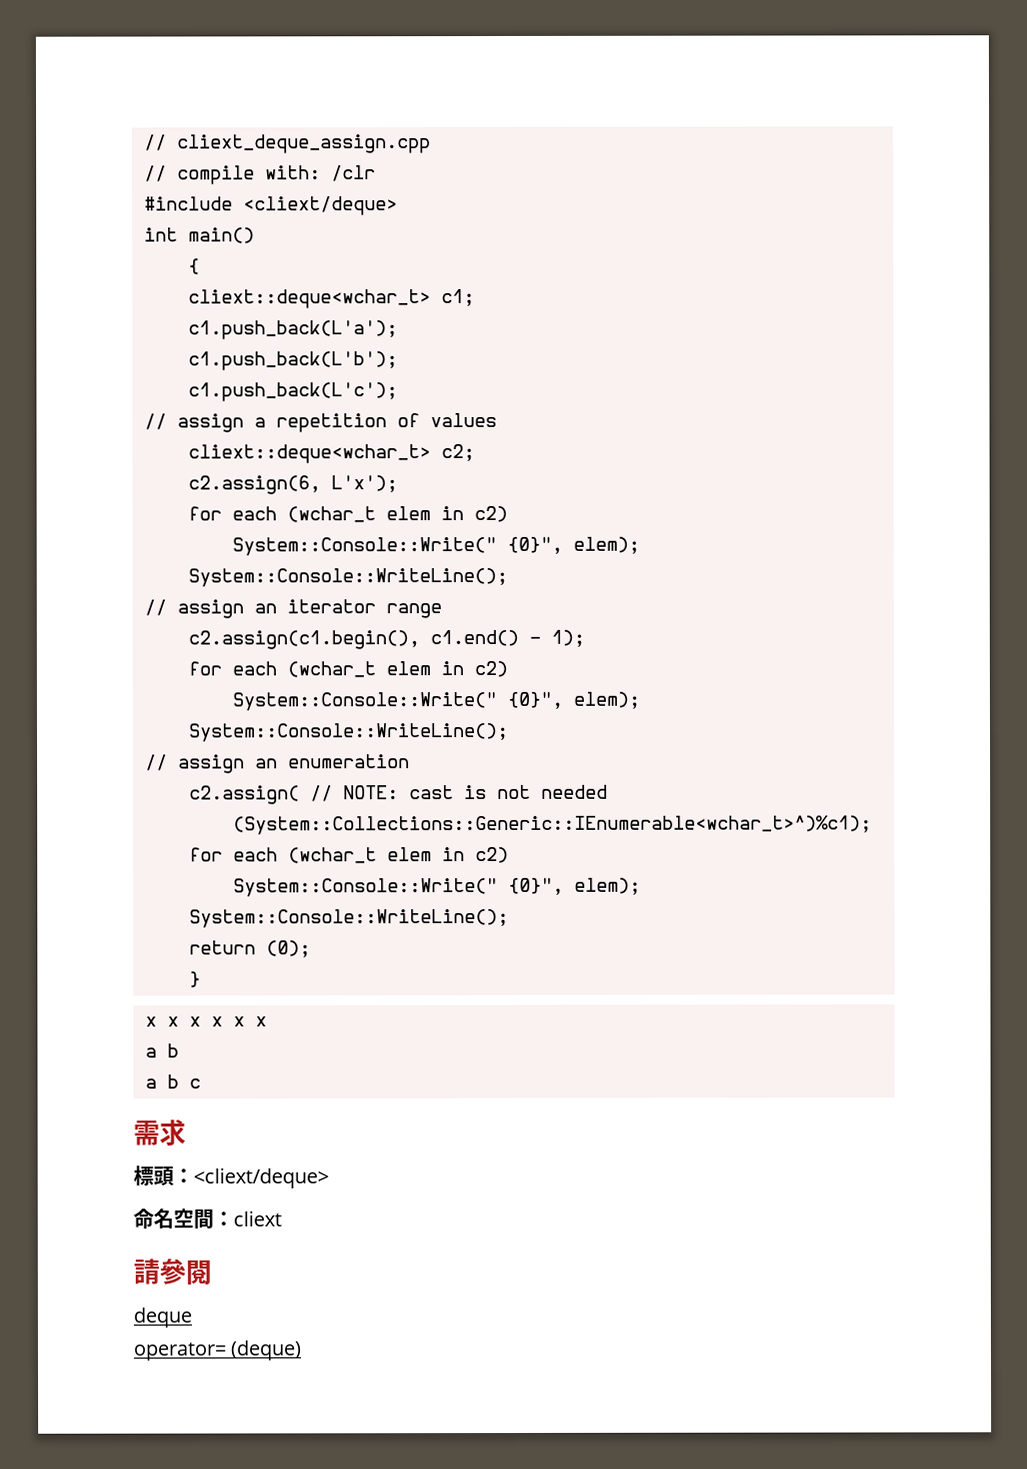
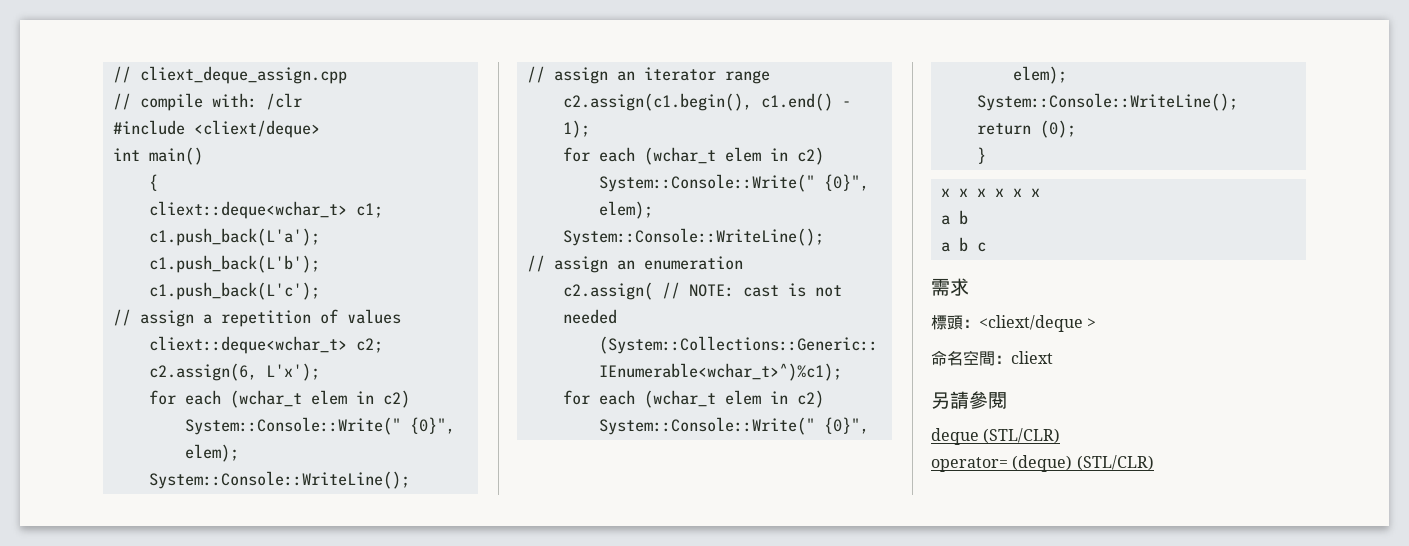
[193,1167,329,1189] <cliext/deque> -> [979,315,1097,332] <cliext/deque >
(282, 1218) none -> [931,392,950,409] 另
(192, 1317) none -> [983,428,1061,444] (STL/CLR)
(302, 1350) none -> [1076,455,1154,471] (STL/CLR)

